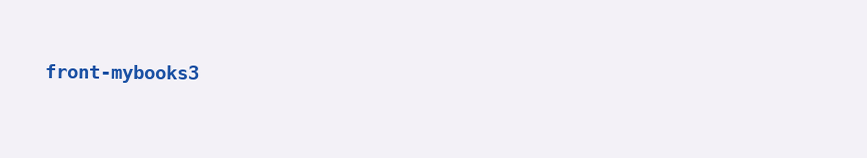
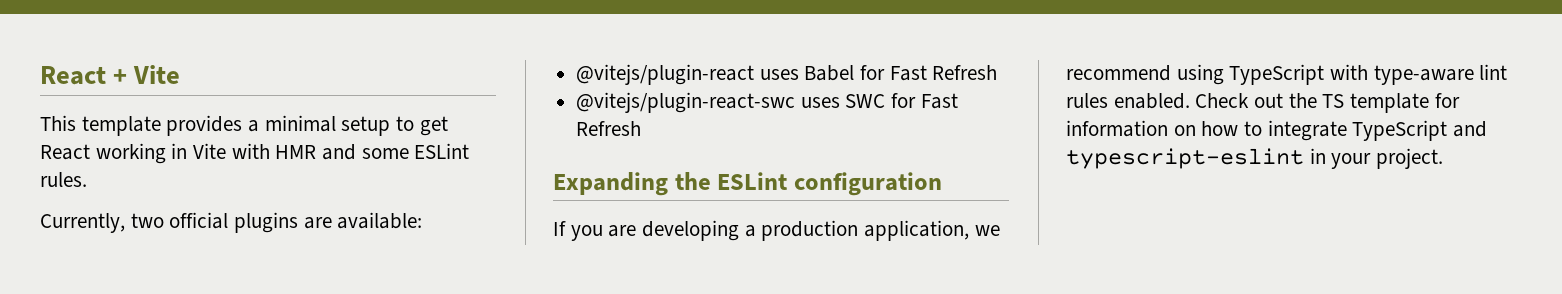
[44,64,200,84] front-mybooks3 -> [40,65,181,85] [40,115,448,136] [40,143,470,164] [40,172,87,187] [40,212,423,233] [576,64,998,85] [576,92,958,113] [576,121,642,136] [553,172,942,196] [553,220,1000,241] [1066,64,1508,85] [1066,93,1460,113] [1066,120,1488,141] [1066,148,1444,169] React + Vite // This template provides a minimal setup to get React working in Vite with HMR and some ESLint rules. // Currently, two official plugins are available: // @vitejs/plugin-react uses Babel for Fast Refresh // @vitejs/plugin-react-swc uses SWC for Fast Refresh // Expanding the ESLint configuration // If you are developing a production application, we recommend using TypeScript with type-aware lint rules enabled. Check out the TS template for information on how to integrate TypeScript and typescript-eslint in your project.

